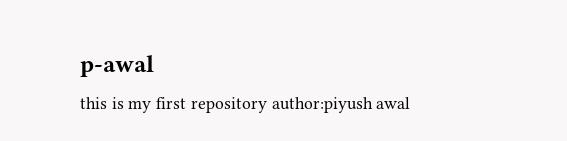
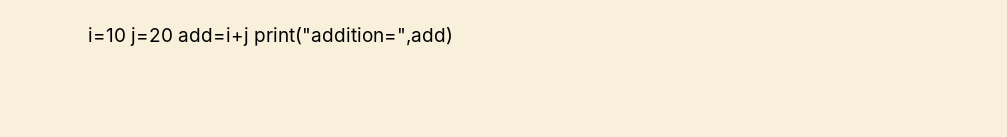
[80,55,154,77] [80,97,411,113] p-awal // this is my first repository author:piyush awal -> [88,27,454,46] i=10 j=20 add=i+j print("addition=",add)

